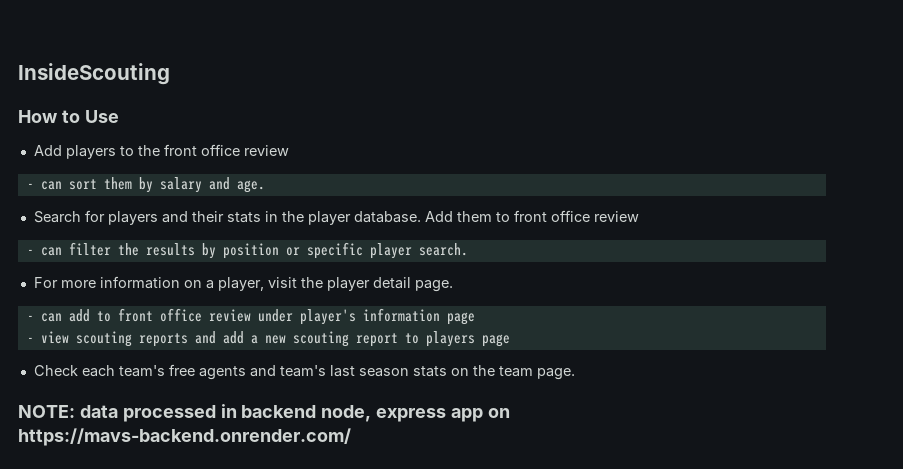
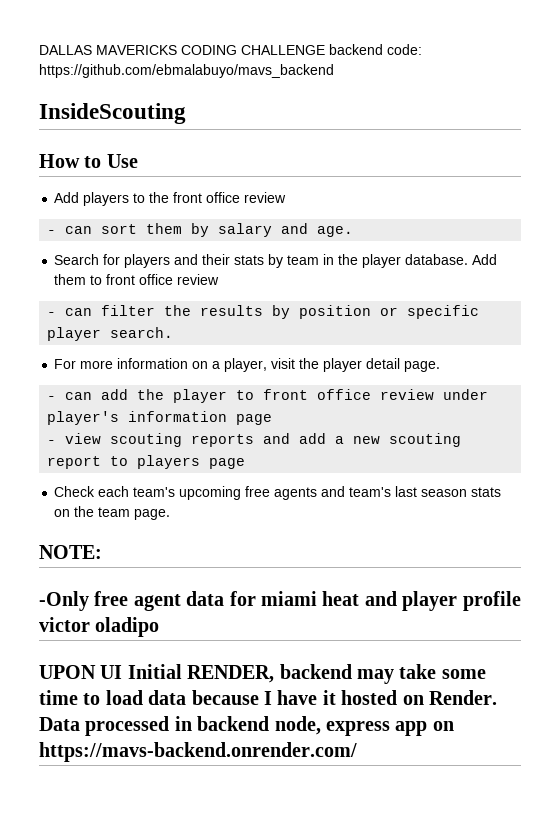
(18, 74) none -> [39,44,422,55] [39,64,334,78] DALLAS MAVERICKS CODING CHALLENGE backend code: https://github.com/ebmalabuyo/mavs_backend //
(261, 217) none -> [268,254,320,268] by team
(90, 315) none -> [137,389,228,403] the player
(165, 371) none -> [179,486,242,500] upcoming
[79,405,118,418] data -> [39,591,521,611] [39,617,160,637] [39,664,486,684] [39,690,497,705] [39,717,80,731] // -Only free agent data for miami heat and player profile victor oladipo // UPON UI Initial RENDER, backend may take some time to load data because I have it hosted on Render. Data

